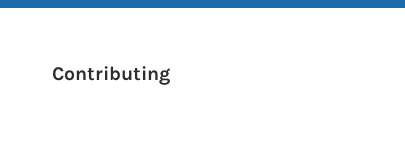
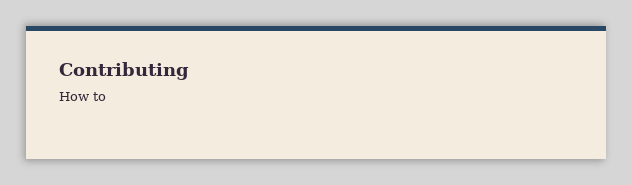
(170, 75) none -> [59,92,106,101] // How to

